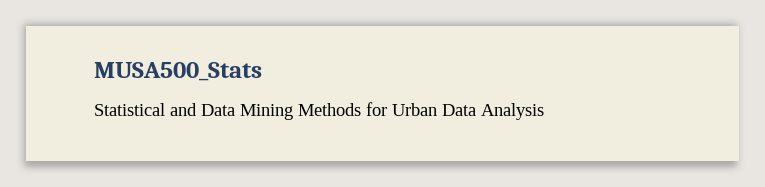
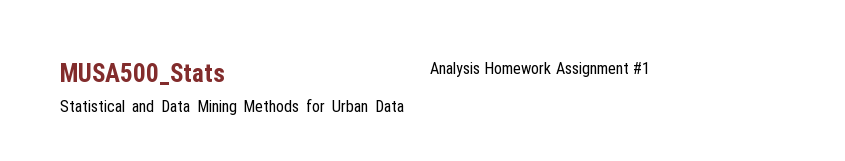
(544, 111) none -> [484,62,650,77] Homework Assignment #1

